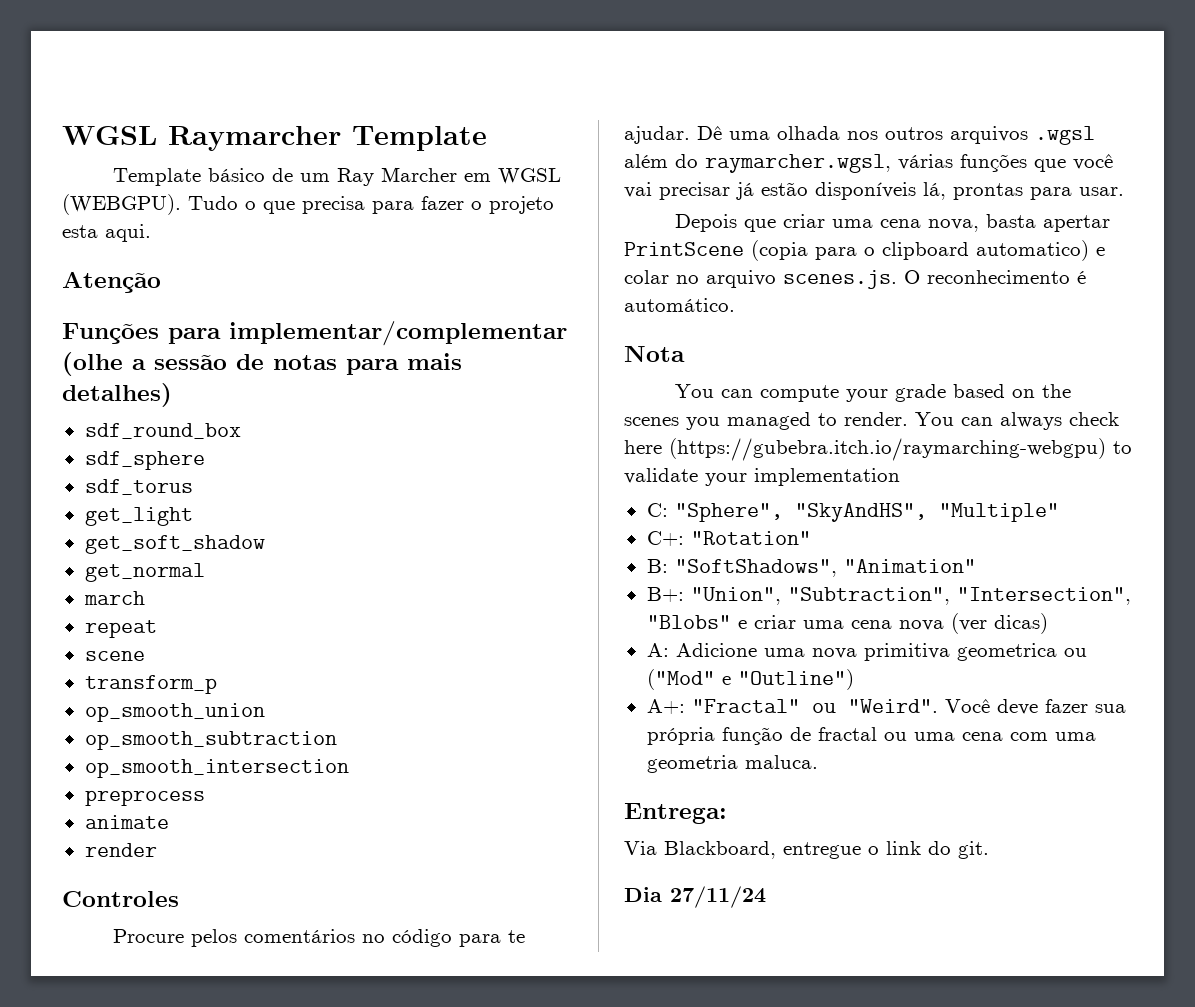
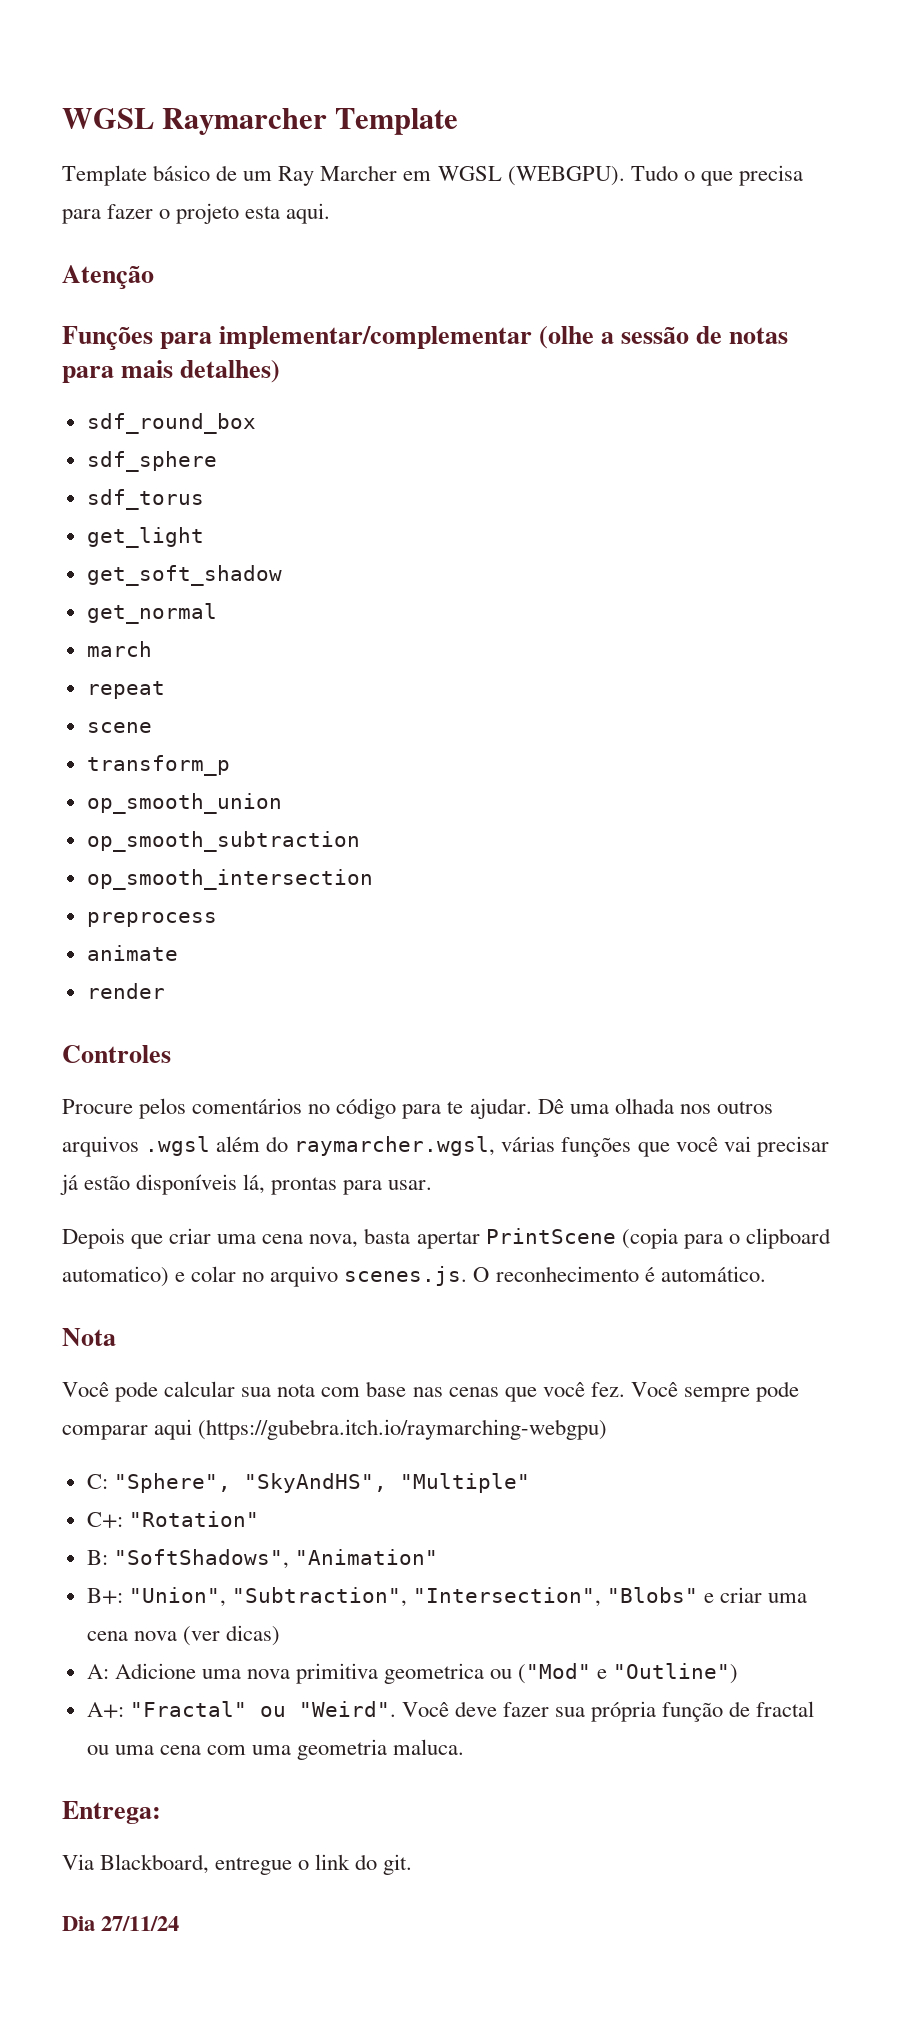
[675,384,1072,402] [624,412,1119,430] [624,438,1132,461] [624,468,900,486] You can compute your grade based on the scenes you managed to render. You can always check here (https://gubebra.itch.io/raymarching-webgpu) to validate your implementation -> [62,1381,800,1402] [62,1419,608,1440] Você pode calcular sua nota com base nas cenas que você fez. Você sempre pode comparar aqui (https://gubebra.itch.io/raymarching-webgpu)

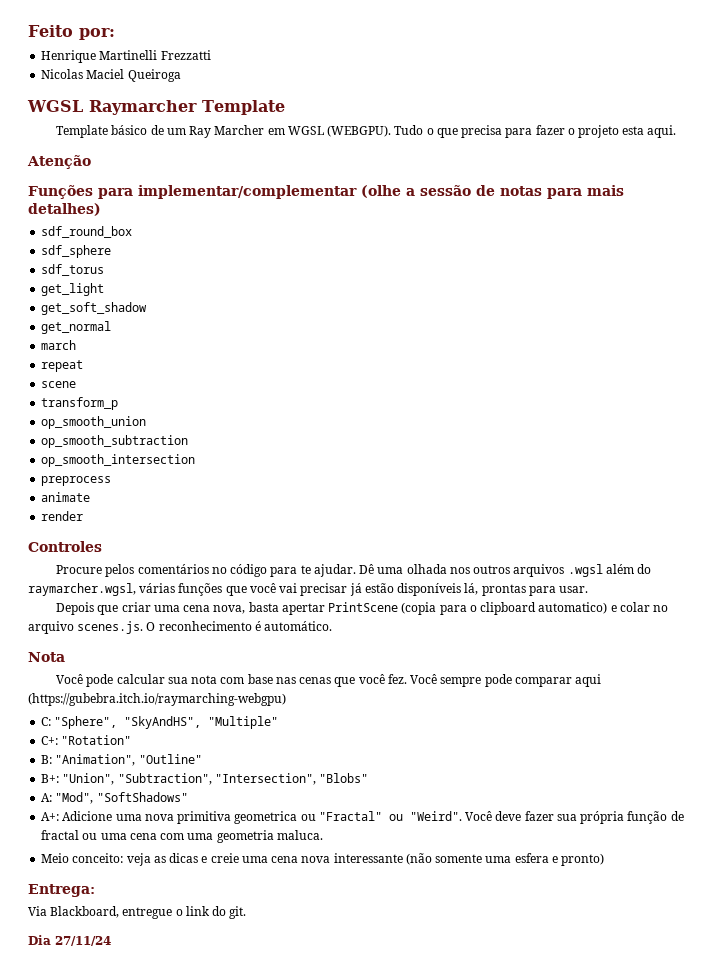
(62, 118) none -> [28,25,115,40] [41,50,211,63] [41,69,181,82] Feito por: // Henrique Martinelli Frezzatti // Nicolas Maciel Queiroga //
[113,1549,438,1569] "SoftShadows", "Animation" -> [55,754,202,766] "Animation", "Outline"
[704,1587,808,1603] [86,1625,280,1646] [86,1664,109,1679] e criar uma cena nova (ver dicas) // A: -> [41,792,188,804] [41,812,60,821] // A: "Mod", "SoftShadows" // A+:
[518,1663,739,1684] [86,1702,124,1718] ("Mod" e "Outline") // A+: -> (316, 817) none
(465, 1747) none -> [41,853,605,866] // Meio conceito: veja as dicas e creie uma cena nova interessante (não somente uma esfera e pronto)

